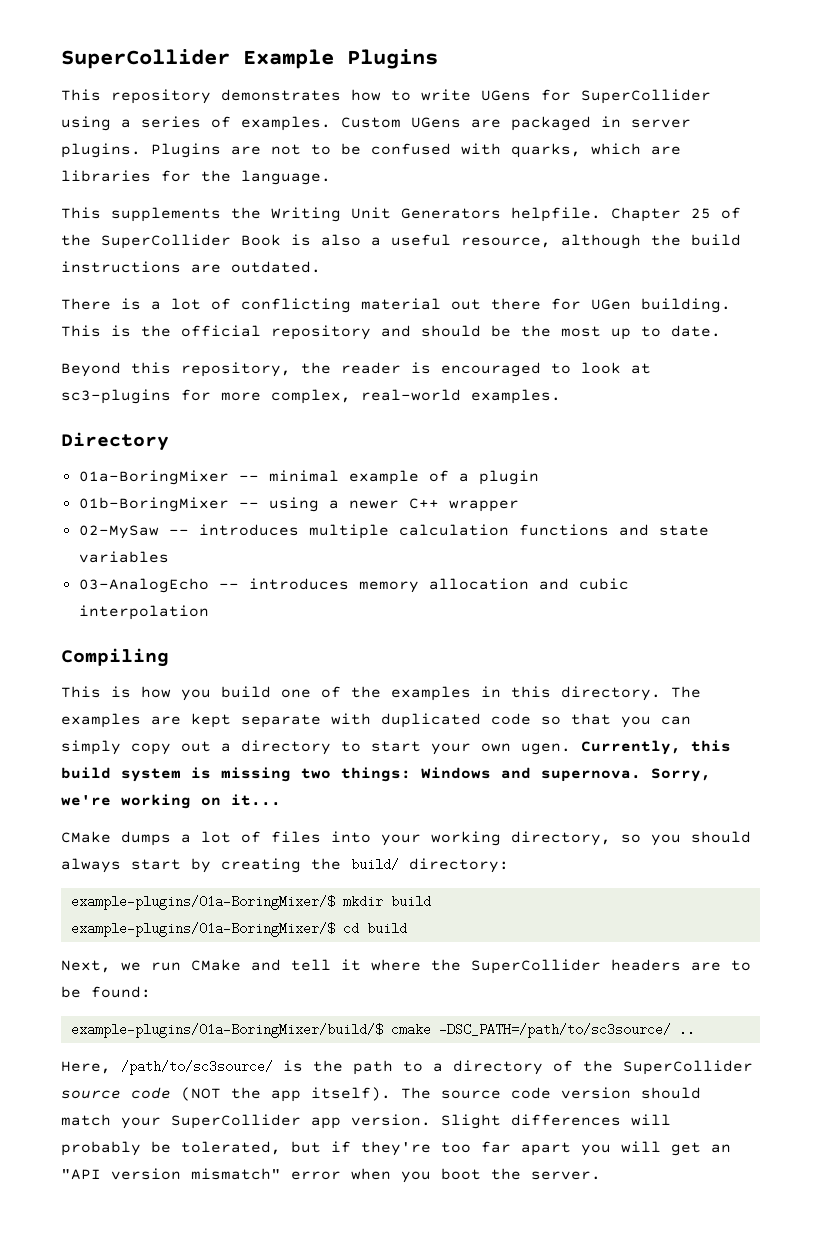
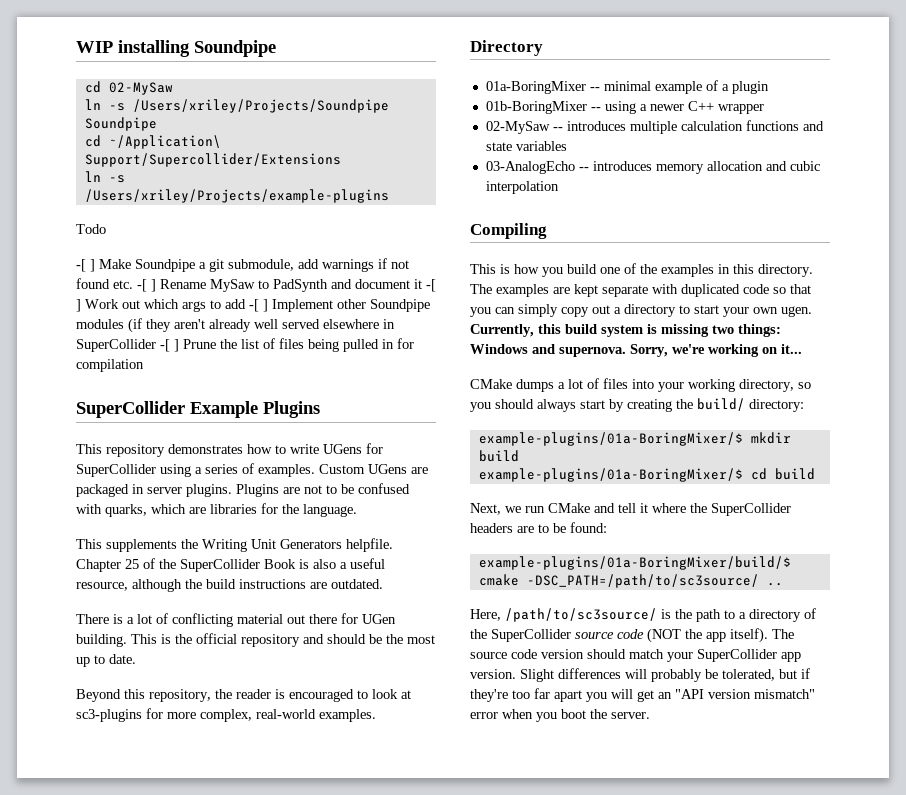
(61, 59) none -> [76,40,276,57] [84,81,173,95] [84,99,389,113] [84,117,157,131] [84,135,221,149] [84,153,341,167] [84,171,125,183] [84,189,389,203] [76,224,106,234] [76,258,409,272] [76,278,436,292] [76,299,430,312] [76,318,395,333] [76,338,414,352] [76,359,144,372] WIP installing Soundpipe // cd 02-MySaw // ln -s /Users/xriley/Projects/Soundpipe Soundpipe // cd ~/Application\ Support/Supercollider/Extensions // ln -s /Users/xriley/Projects/example-plugins // Todo // -[ ] Make Soundpipe a git submodule, add warnings if not found etc. -[ ] Rename MySaw to PadSynth and document it -[ ] Work out which args to add -[ ] Implement other Soundpipe modules (if they aren't already well served elsewhere in SuperCollider -[ ] Prune the list of files being pulled in for compilation //

